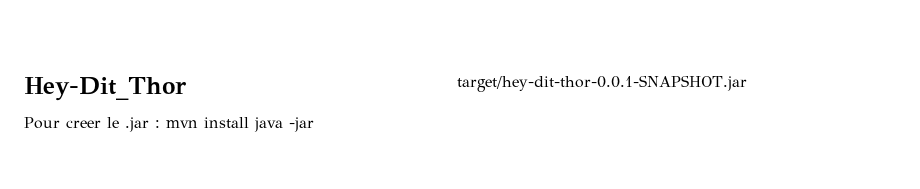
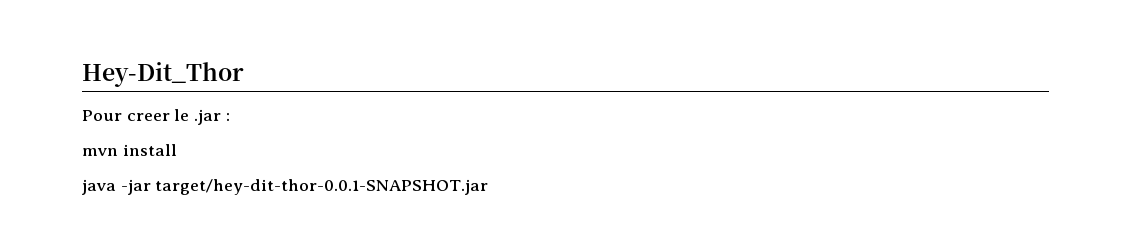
(160, 124) none -> (230, 117) //
(249, 122) none -> (177, 150) //

